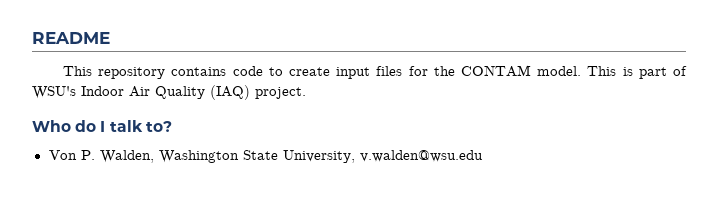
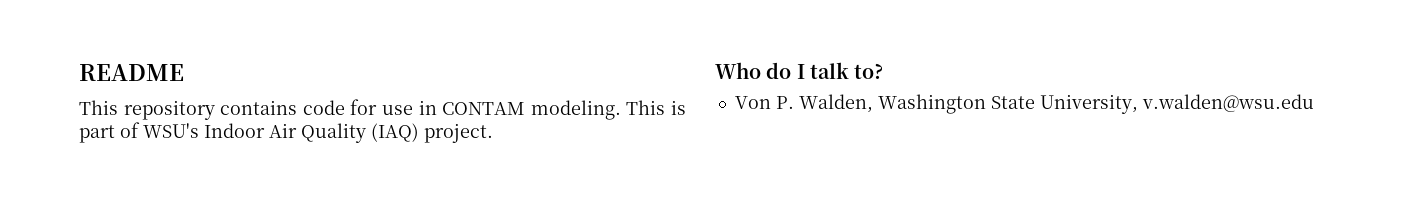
[268,65,582,79] to create input files for the CONTAM model. -> [350,99,621,120] for use in CONTAM modeling.

